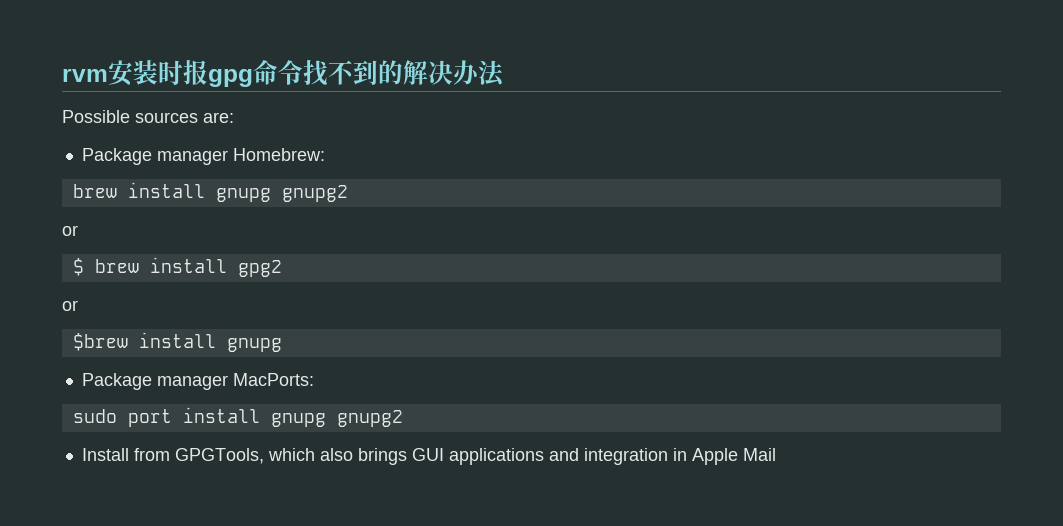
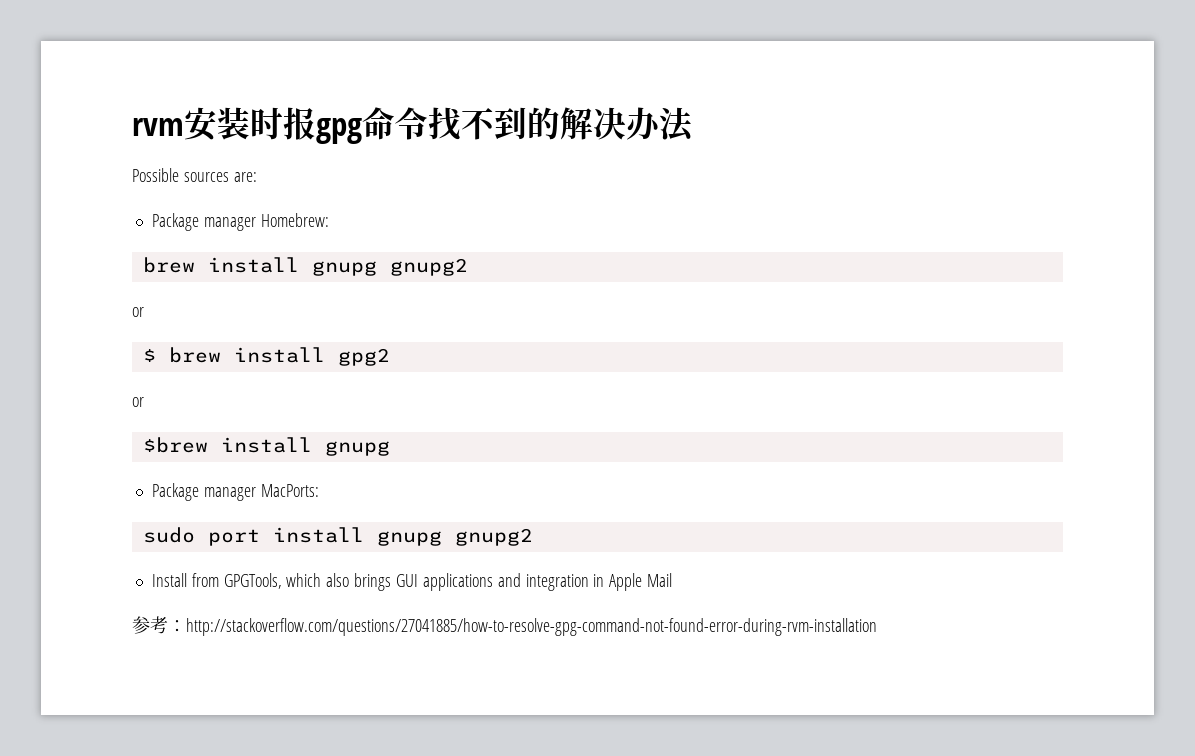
(776, 454) none -> [132,616,877,636] // 参考：http://stackoverflow.com/questions/27041885/how-to-resolve-gpg-command-not-found-error-during-rvm-installation

